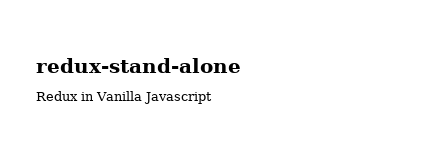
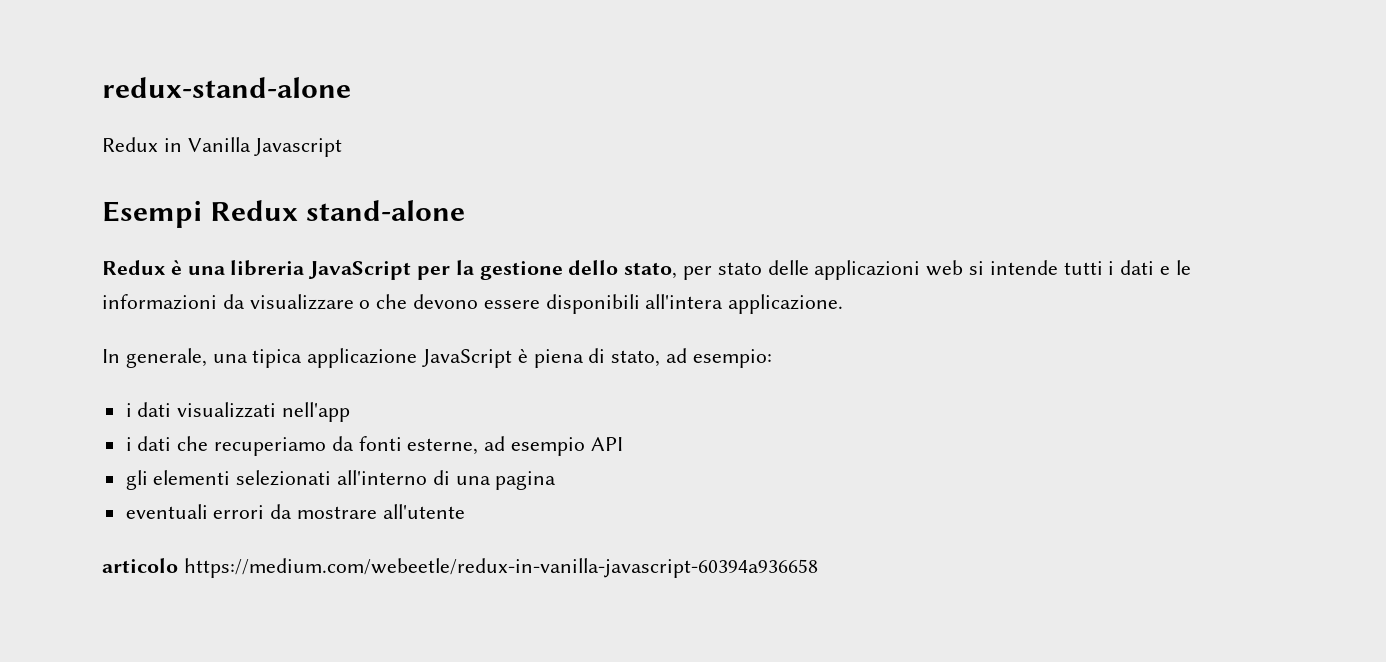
(212, 98) none -> [102,200,466,228] [102,260,1191,280] [102,294,844,314] [102,348,772,368] [125,402,351,422] [125,436,623,456] [125,470,557,490] [125,504,465,519] [102,558,818,578] // Esempi Redux stand-alone // Redux è una libreria JavaScript per la gestione dello stato, per stato delle applicazioni web si intende tutti i dati e le informazioni da visualizzare o che devono essere disponibili all'intera applicazione. // In generale, una tipica applicazione JavaScript è piena di stato, ad esempio: // i dati visualizzati nell'app // i dati che recuperiamo da fonti esterne, ad esempio API // gli elementi selezionati all'interno di una pagina // eventuali errori da mostrare all'utente // articolo https://medium.com/webeetle/redux-in-vanilla-javascript-60394a936658

